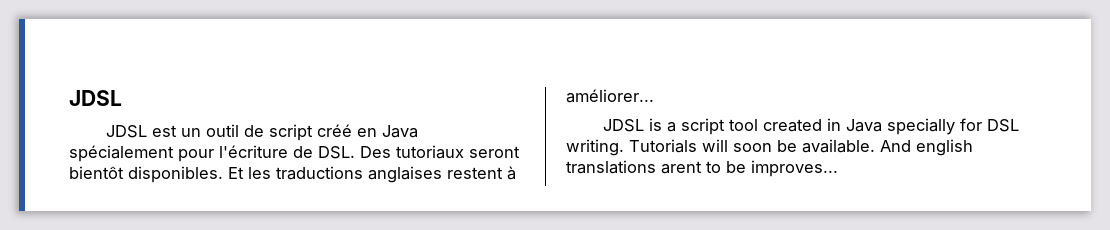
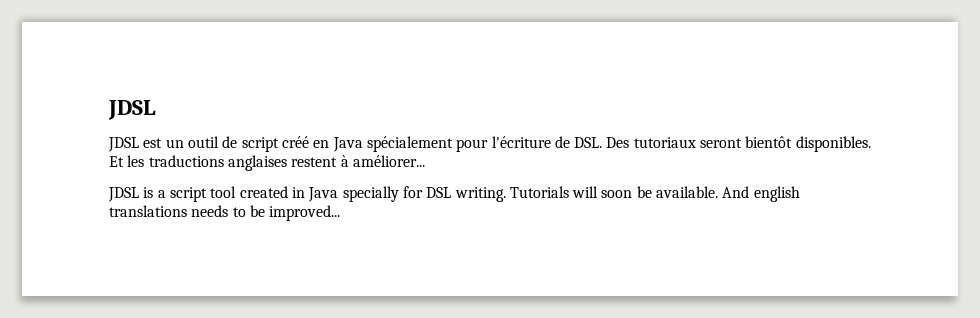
[661,161,702,174] arent -> [191,205,229,217] needs
[751,160,838,177] improves... -> [269,205,341,221] improved...

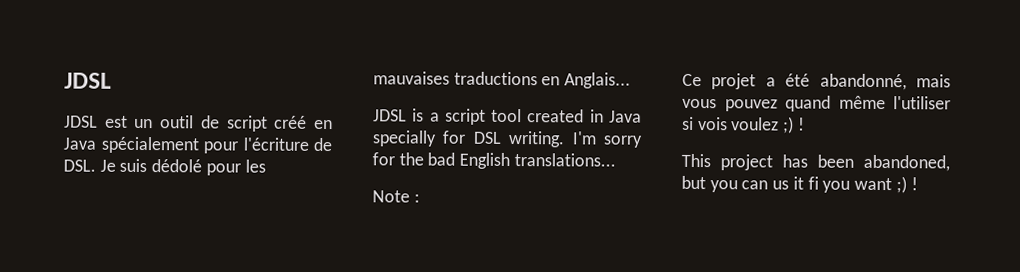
[606,136,871,152] [109,155,425,171] Des tutoriaux seront bientôt disponibles. Et les traductions anglaises restent à améliorer... -> [99,158,266,176] [373,71,632,89] Je suis dédolé pour les mauvaises traductions en Anglais...
[509,186,800,202] [109,205,341,221] Tutorials will soon be available. And english translations needs to be improved... -> [571,131,643,148] [372,152,616,170] [372,190,420,203] [682,73,951,91] [682,95,951,112] [682,116,805,134] [681,153,950,172] [681,175,918,194] I'm sorry for the bad English translations... // Note : // Ce projet a été abandonné, mais vous pouvez quand même l'utiliser si vois voulez ;) ! // This project has been abandoned, but you can us it fi you want ;) !

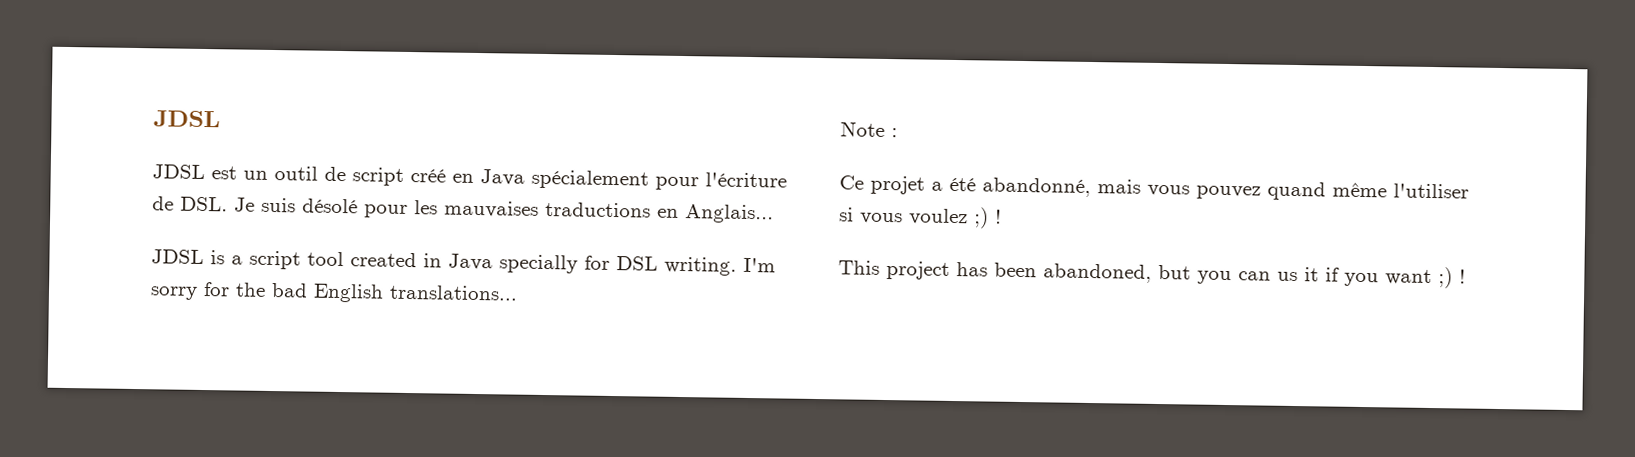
[151,159,203,173] dédolé -> [302,198,358,214] désolé
[697,117,728,131] vois -> [860,212,903,225] vous
[807,176,819,190] fi -> [1325,267,1340,282] if

